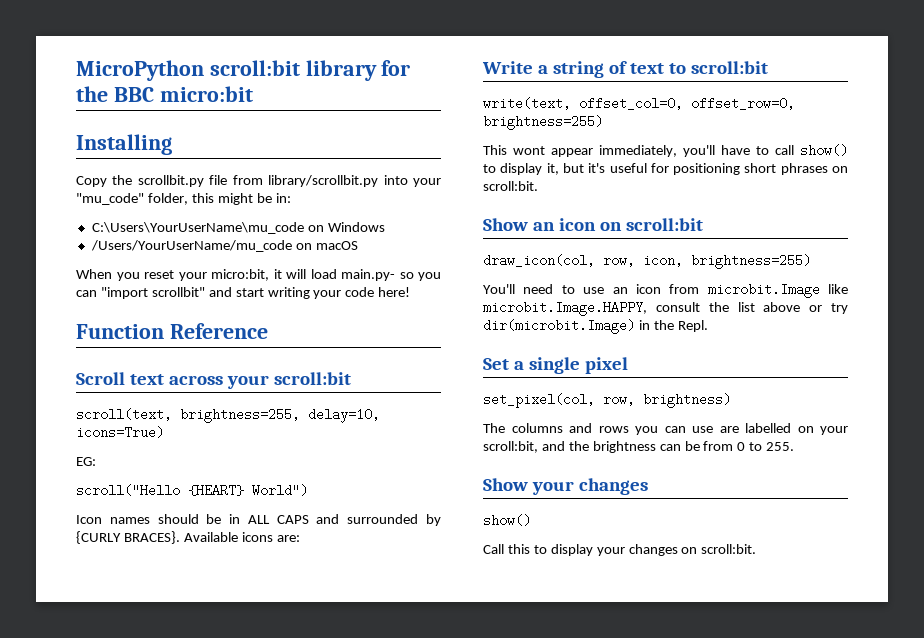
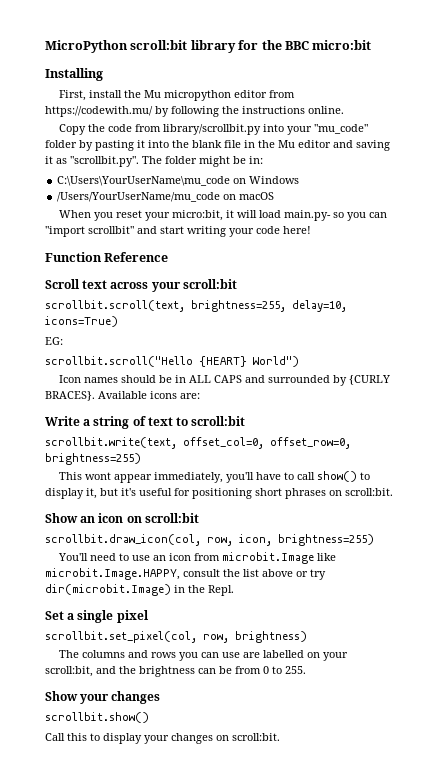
(172, 144) none -> [59,90,296,101] [45,106,344,117] // First, install the Mu micropython editor from https://codewith.mu/ by following the instructions online.
[137,175,228,187] scrollbit.py file -> [108,124,133,132] code
[147,193,214,205] folder, this -> [45,140,390,151] [45,156,197,167] folder by pasting it into the blank file in the Mu editor and saving it as "scrollbit.py". The folder
[76,408,172,421] scroll(text, -> [45,300,185,312] scrollbit.scroll(text,
[76,484,180,497] scroll("Hello -> [45,356,193,367] scrollbit.scroll("Hello
[483,97,571,110] write(text, -> [45,437,177,449] scrollbit.write(text,
[483,254,595,267] draw_icon(col, -> [45,534,201,546] scrollbit.draw_icon(col,
[483,393,595,408] set_pixel(col, -> [45,631,197,643] scrollbit.set_pixel(col,
[483,514,531,527] show() -> [45,712,149,723] scrollbit.show()

